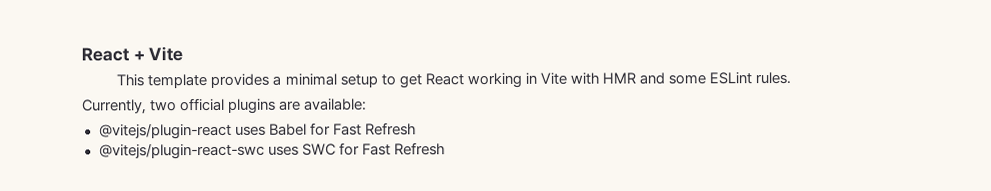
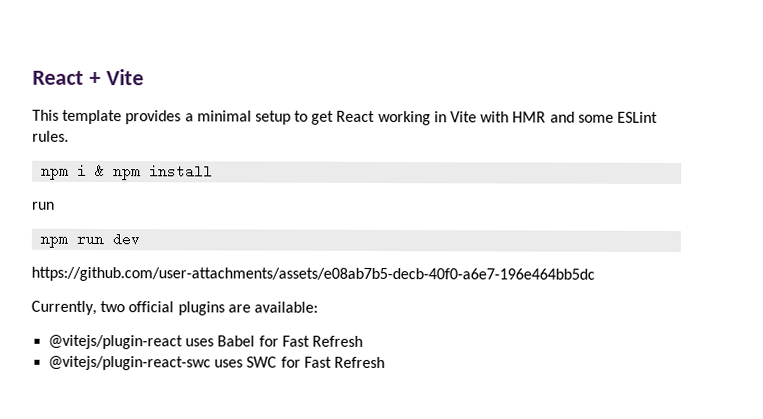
(792, 78) none -> [41,164,214,181] [31,201,55,210] [40,232,141,248] [31,266,595,283] // npm i & npm install // run // npm run dev // https://github.com/user-attachments/assets/e08ab7b5-decb-40f0-a6e7-196e464bb5dc

